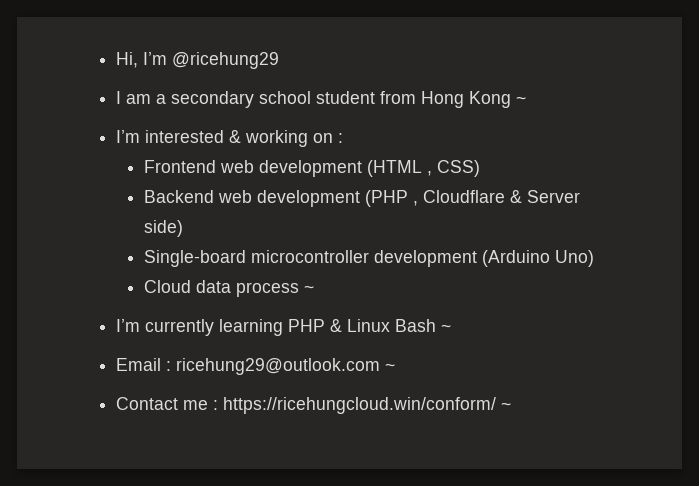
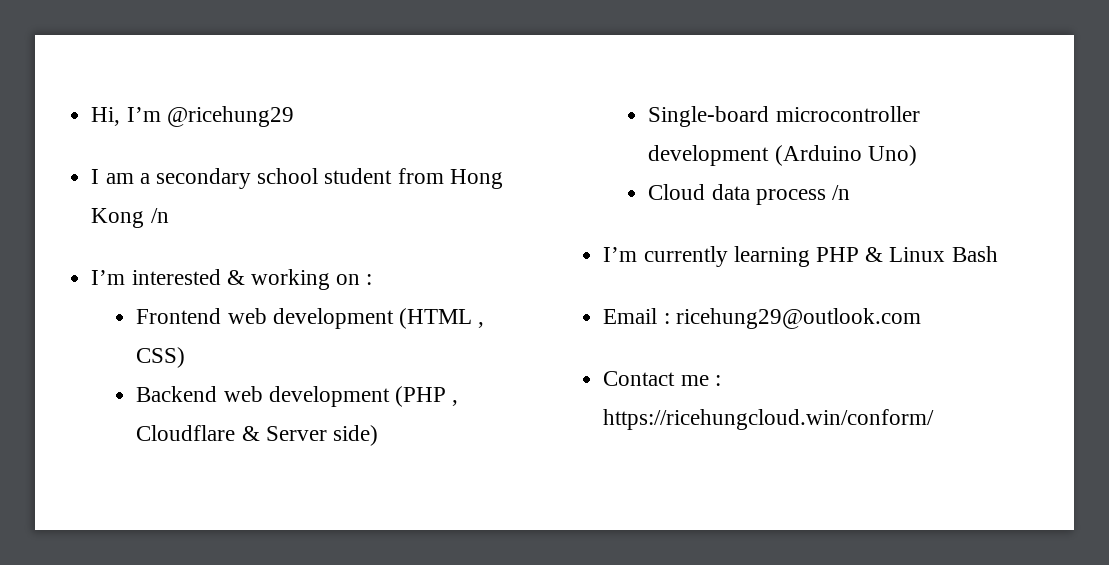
[516,96,527,104] ~ -> [150,208,169,223] /n
[303,285,314,293] ~ -> [831,185,850,200] /n
[441,324,452,332] ~ -> (998, 254) none
[385,363,396,371] ~ -> (921, 318) none
[501,402,512,410] ~ -> (935, 419) none

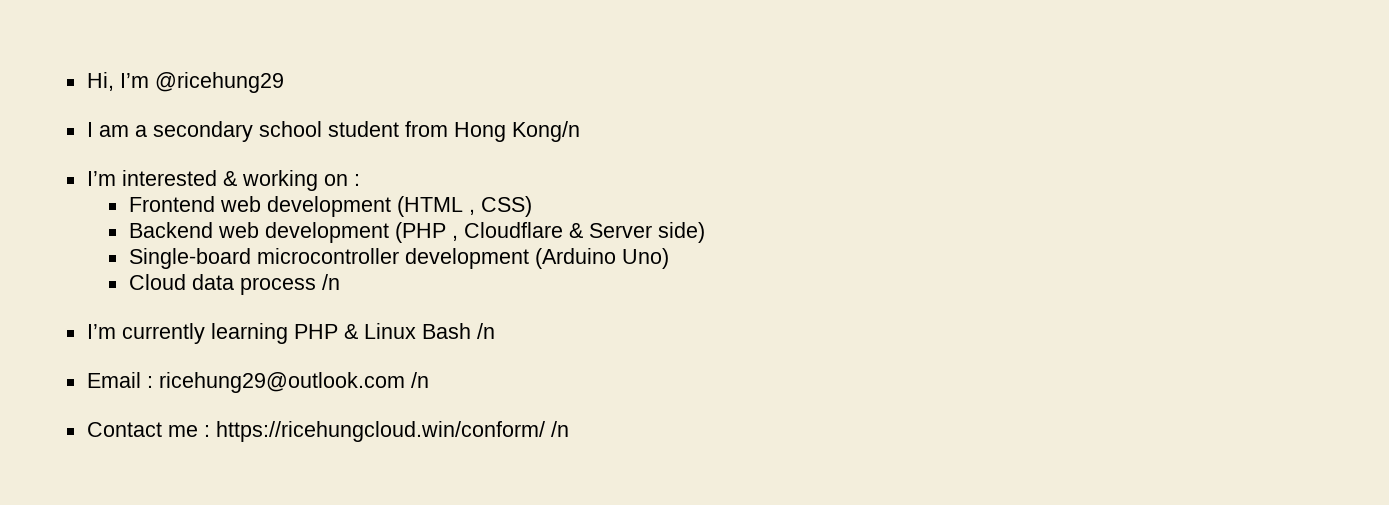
[91,208,169,228] Kong /n -> [511,121,580,142] Kong/n
(998, 254) none -> [476,323,495,339] /n
(921, 318) none -> [410,372,429,388] /n
(935, 419) none -> [550,421,569,437] /n

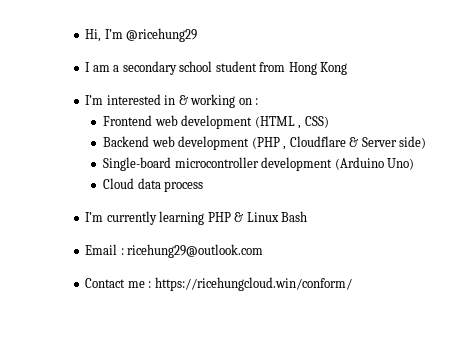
[511,121,580,142] Kong/n -> [320,62,348,75] Kong
(217, 178) none -> [164,95,176,105] in
[321,274,340,290] /n -> (204, 186) none
[476,323,495,339] /n -> (308, 216) none
[410,372,429,388] /n -> (264, 251) none
[550,421,569,437] /n -> (352, 284) none

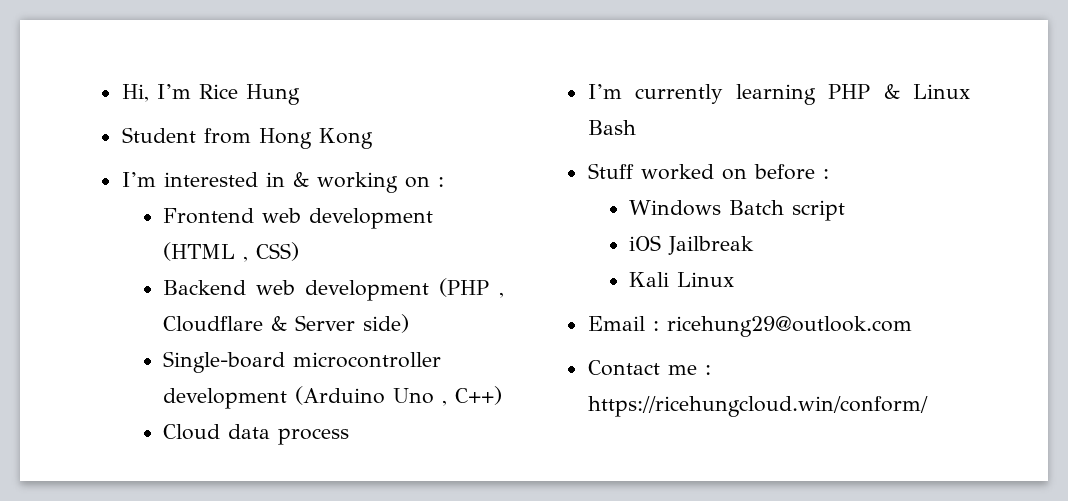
[126,28,198,42] [85,61,257,75] @ricehung29 // I am a secondary school student -> [198,84,300,105] [121,127,196,143] Rice Hung // Student
[387,158,415,170] Uno) -> [392,386,502,406] Uno , C++)
(308, 216) none -> [587,163,829,180] [628,200,845,221] [628,235,754,255] [628,272,734,287] // Stuff worked on before : // Windows Batch script // iOS Jailbreak // Kali Linux

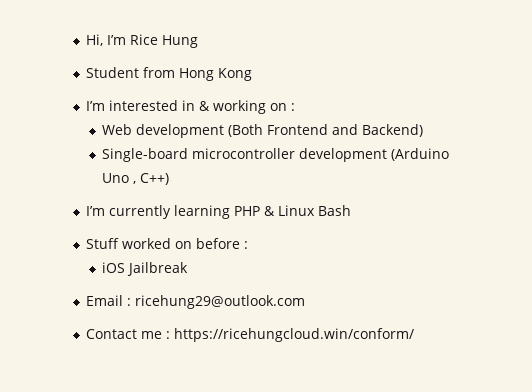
[162,208,433,229] [162,242,299,262] [162,278,504,301] [162,314,409,333] Frontend web development (HTML , CSS) // Backend web development (PHP , Cloudflare & Server side) -> [102,124,424,138] Web development (Both Frontend and Backend)
[162,424,349,445] // Cloud data process -> (170, 179) none
[628,200,845,221] // Windows Batch script -> (249, 245) none
[628,272,734,287] // Kali Linux -> (189, 269) none

